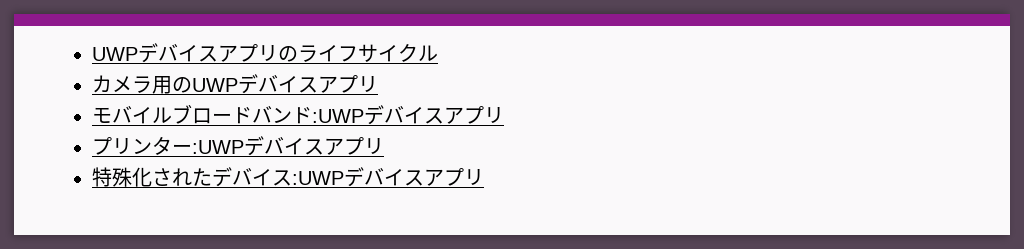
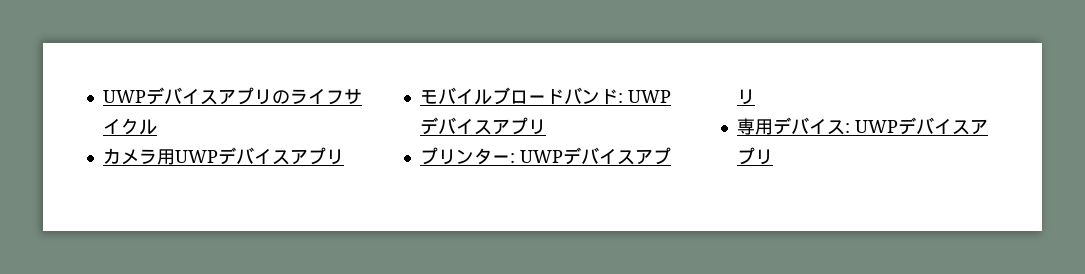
[172,77,192,93] の -> (175, 157) none
[312,109,364,123] :UWP -> [617,90,671,103] : UWP
[192,136,384,156] [92,167,344,187] :UWPデバイスアプリ // 特殊化されたデバイス:UWP -> [509,147,671,165] [736,89,755,105] [736,117,898,135] : UWPデバイスアプリ // 専用デバイス: UWP

